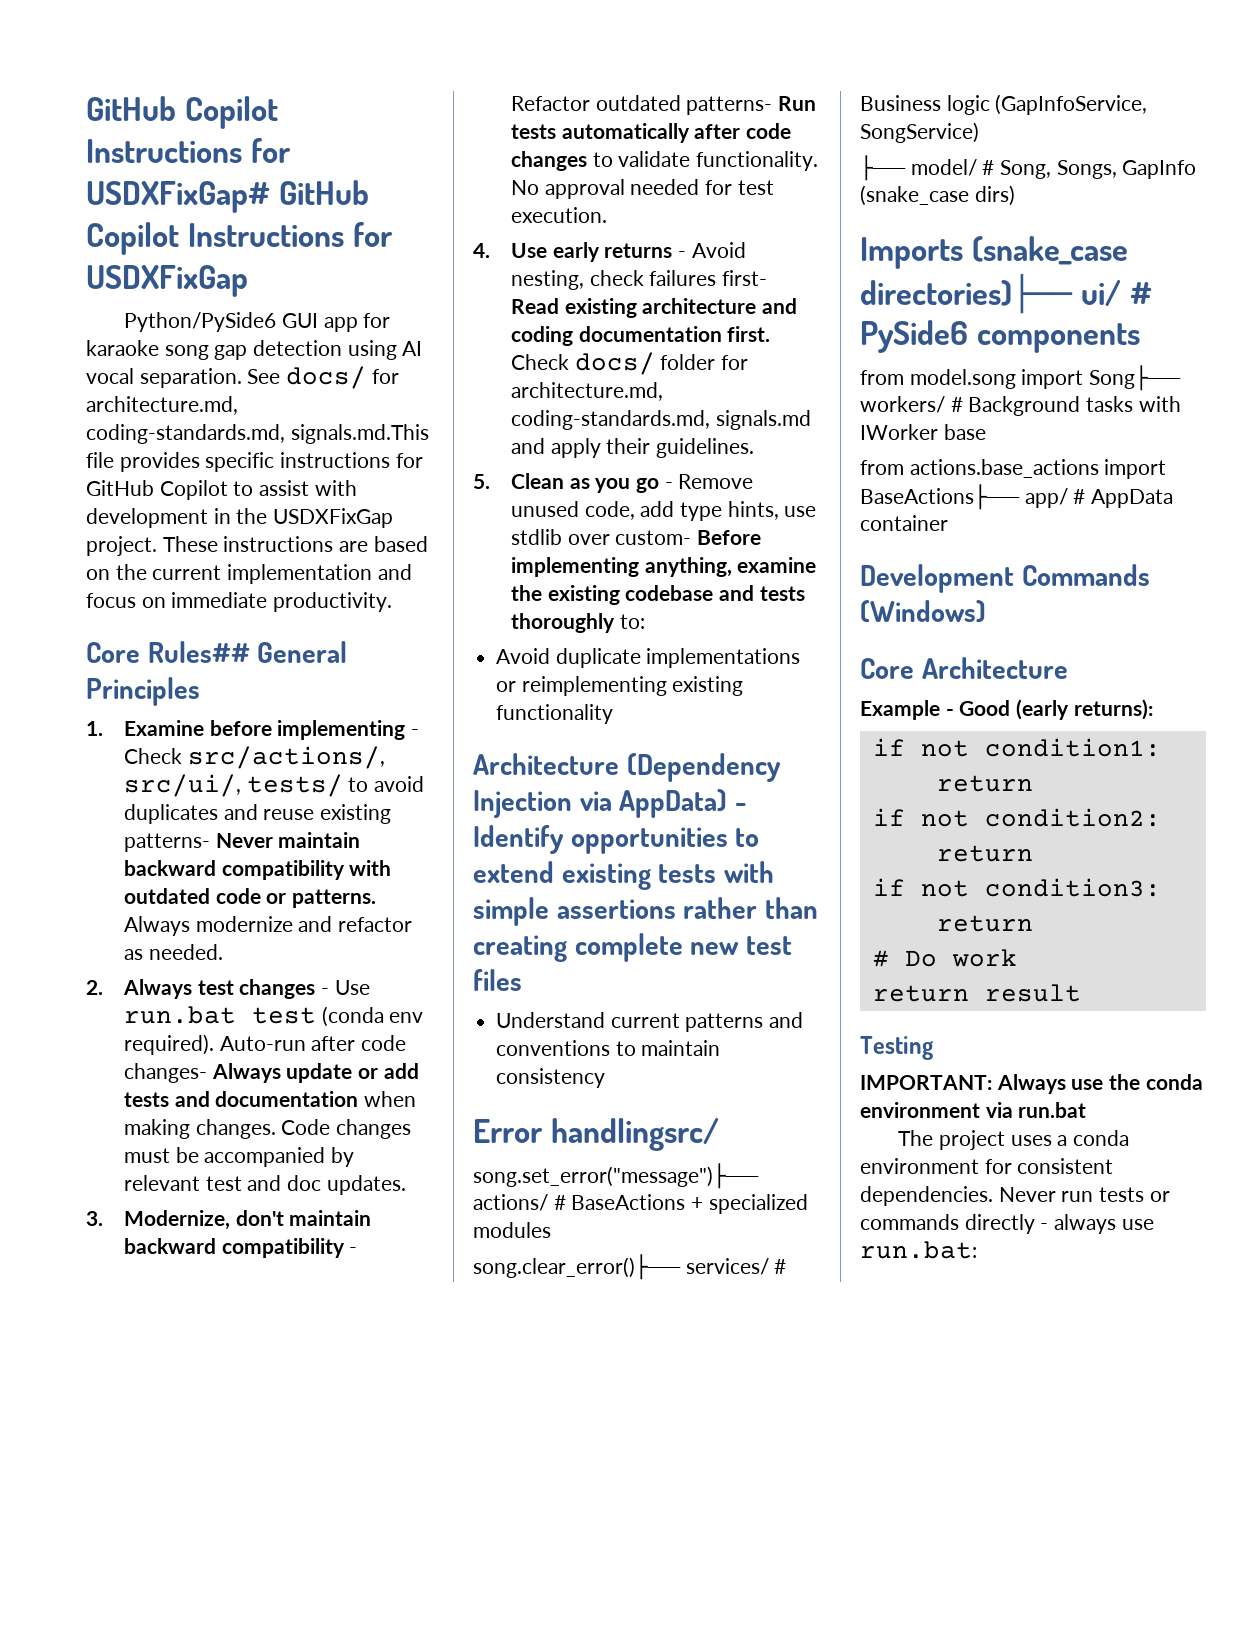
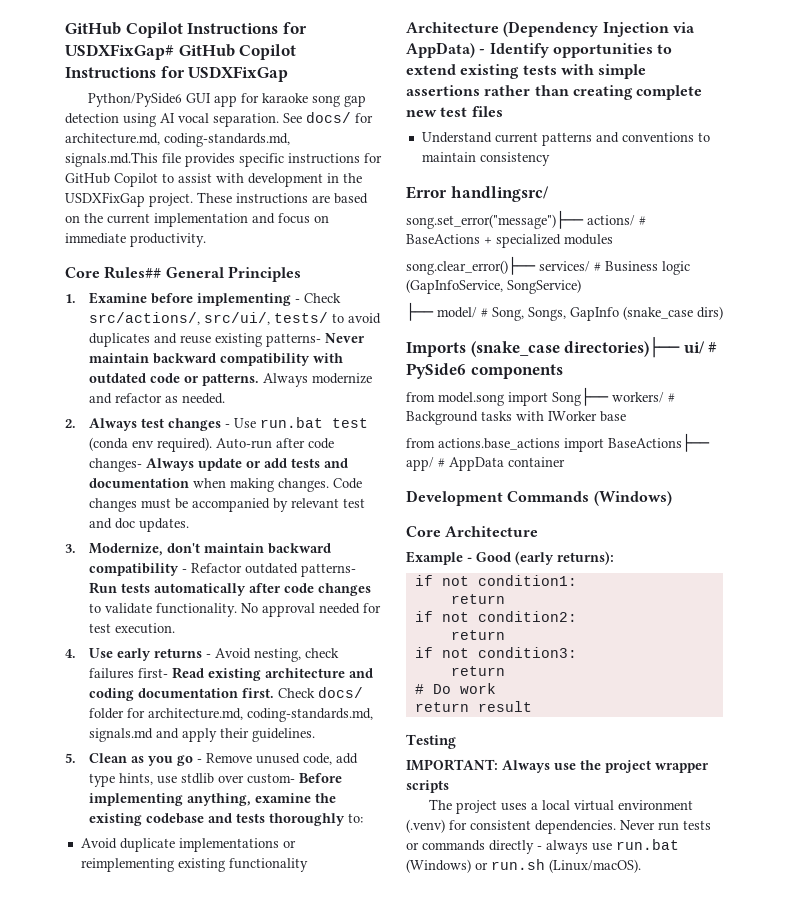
[1145,1074,1203,1090] [860,1102,1087,1118] conda environment via run.bat -> [605,760,709,773] [406,780,449,793] project wrapper scripts
[1073,1130,1130,1146] [860,1158,979,1174] conda environment -> [541,800,693,811] [406,819,445,833] local virtual environment (.venv)
[860,1241,977,1259] run.bat: -> [616,839,679,850] [406,859,641,873] run.bat (Windows) or run.sh (Linux/macOS).

